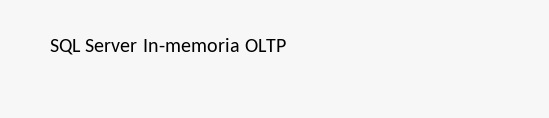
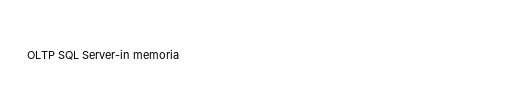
[50,38,287,55] SQL Server In-memoria OLTP -> [27,49,179,60] OLTP SQL Server-in memoria

